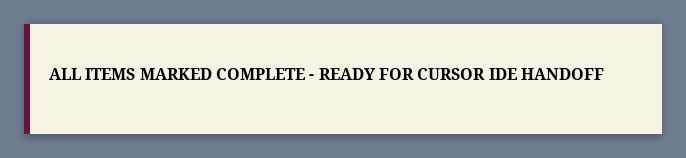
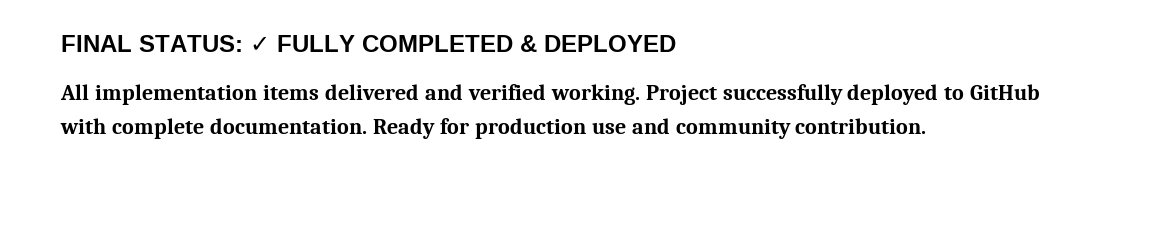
[49,68,604,80] ALL ITEMS MARKED COMPLETE - READY FOR CURSOR IDE HANDOFF -> [61,35,676,52] [60,84,1041,105] [60,118,927,139] FINAL STATUS: ✓ FULLY COMPLETED & DEPLOYED // All implementation items delivered and verified working. Project successfully deployed to GitHub with complete documentation. Ready for production use and community contribution.

